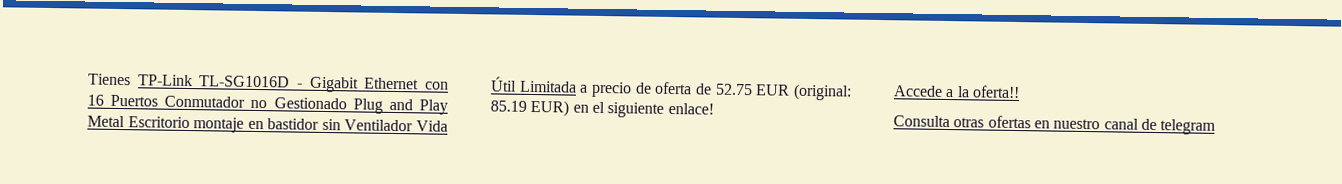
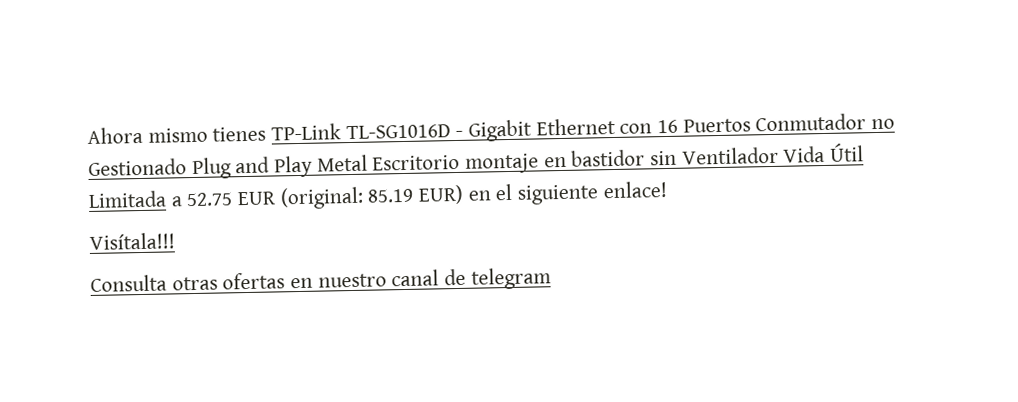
[88,73,131,86] Tienes -> [87,126,267,145] Ahora mismo tienes
[591,81,712,98] precio de oferta de -> (183, 201) none
[893,85,1020,99] Accede a la oferta!! -> [89,232,175,250] Visítala!!!

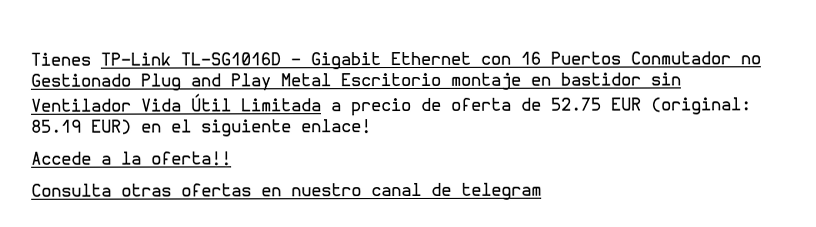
[87,126,267,145] Ahora mismo tienes -> [30,52,91,66] Tienes
(183, 201) none -> [350,97,541,117] precio de oferta de
[89,232,175,250] Visítala!!! -> [31,151,232,167] Accede a la oferta!!

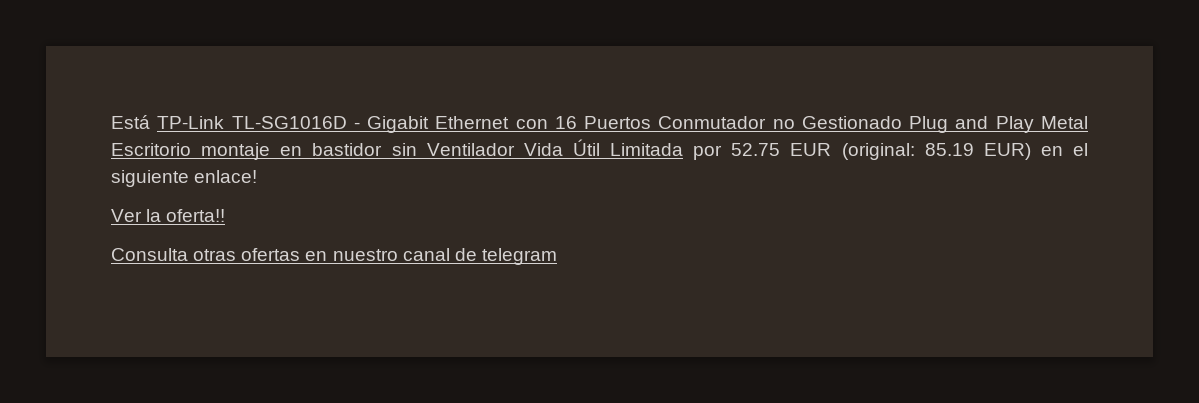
[30,52,91,66] Tienes -> [111,115,150,129] Está
[330,97,541,117] a precio de oferta de -> [693,145,723,160] por
[31,151,112,165] Accede a -> [111,209,142,222] Ver

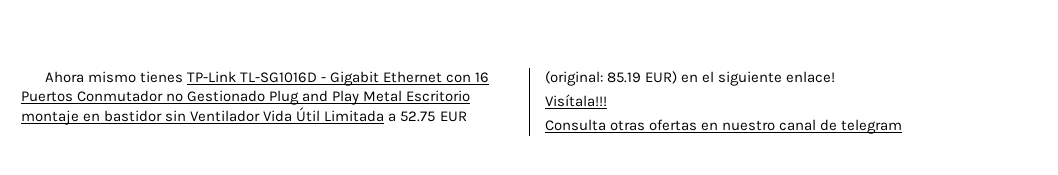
[111,115,150,129] Está -> [44,71,183,83] Ahora mismo tienes
[693,145,723,160] por -> [388,113,397,122] a
[111,209,226,222] Ver la oferta!! -> [545,94,607,107] Visítala!!!

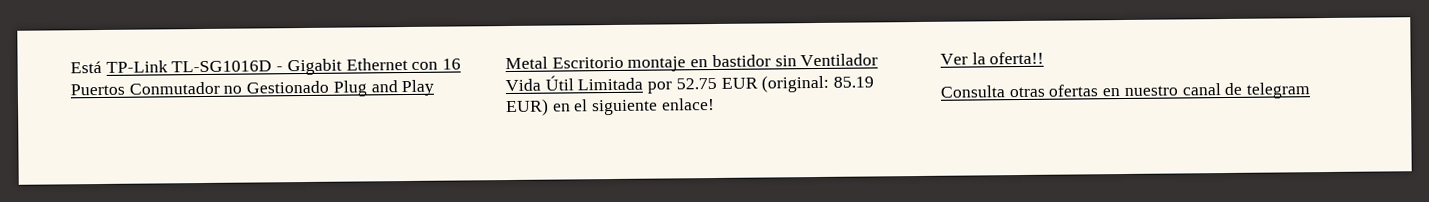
[44,71,183,83] Ahora mismo tienes -> [70,60,102,74] Está
[388,113,397,122] a -> [647,81,673,94] por
[545,94,607,107] Visítala!!! -> [940,51,1045,65] Ver la oferta!!

